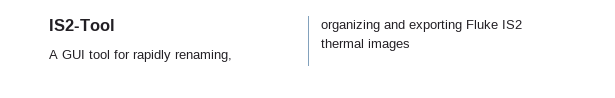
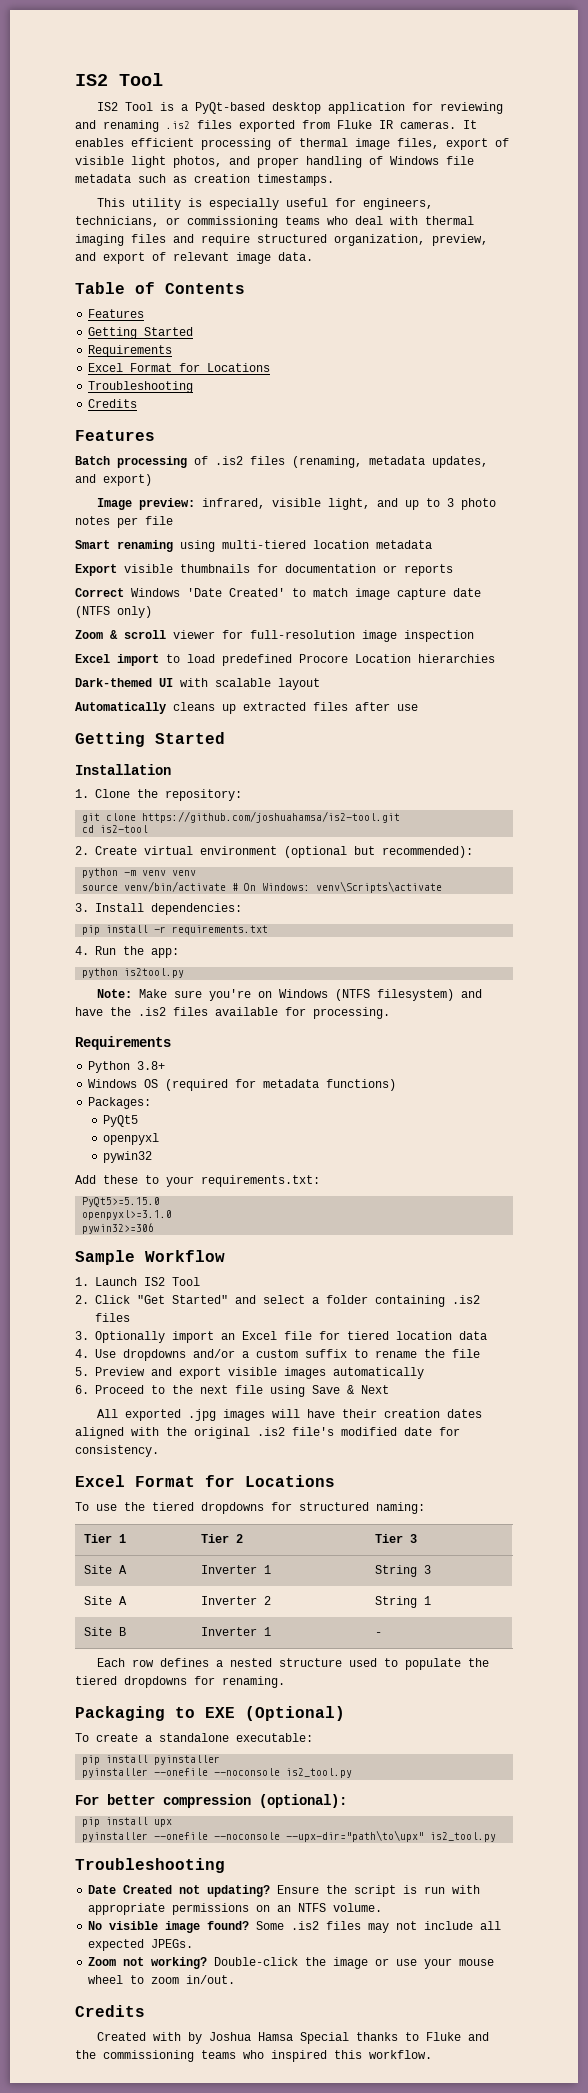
[49,19,115,31] [49,50,232,62] [321,20,522,32] [321,39,410,51] IS2-Tool // A GUI tool for rapidly renaming, organizing and exporting Fluke IS2 thermal images -> [75,73,163,86] [96,102,503,114] [75,120,477,132] [75,138,509,150] [75,156,474,168] [75,174,334,186] [96,198,433,210] [75,216,474,228] [75,234,488,246] [75,252,313,264] [75,282,245,294] [88,309,145,318] [88,327,194,339] [88,345,173,357] [88,363,271,372] [88,381,194,393] [88,399,138,408] [75,430,155,441] [75,456,488,468] [75,474,152,486] [96,498,496,510] [75,516,173,528] [75,540,432,552] [75,564,453,576] [75,588,481,600] [75,606,152,618] [75,630,474,642] [75,654,495,666] [75,678,320,690] [75,702,418,714] [75,732,225,747] [75,764,171,775] [75,789,242,801] [82,811,401,823] [82,825,149,833] [75,846,473,858] [82,868,197,878] [82,881,443,893] [75,903,242,915] [82,925,269,935] [75,946,179,958] [82,968,185,978] [96,989,482,1001] [75,1007,390,1019] [75,1036,171,1050] [88,1061,166,1073] [88,1079,397,1091] [88,1097,152,1109] [102,1115,138,1127] [102,1133,159,1145] [102,1151,152,1163] [75,1175,320,1187] [82,1197,161,1207] [82,1210,173,1220] [82,1223,155,1234] [75,1250,225,1265] [75,1277,200,1286] [75,1295,480,1307] [95,1313,130,1322] [75,1331,487,1343] [75,1349,480,1361] [75,1367,424,1379] [75,1385,389,1397] [96,1409,482,1421] [75,1427,460,1439] [75,1445,159,1457] [75,1475,335,1487] [75,1502,425,1514] [84,1534,127,1543] [201,1534,244,1543] [375,1534,418,1543] [84,1565,128,1574] [201,1565,272,1574] [375,1565,432,1577] [84,1596,128,1605] [201,1596,272,1605] [375,1596,432,1608] [84,1627,127,1636] [201,1627,272,1636] [375,1632,383,1636] [96,1658,489,1670] [75,1676,285,1688] [75,1706,345,1721] [75,1733,313,1742] [82,1755,221,1765] [82,1768,353,1778] [75,1794,347,1808] [82,1817,173,1827] [82,1830,497,1842] [75,1858,225,1873] [88,1885,481,1897] [88,1903,383,1915] [88,1921,502,1933] [88,1939,194,1951] [88,1957,495,1969] [88,1975,236,1984] [75,2005,145,2017] [96,2032,489,2044] [75,2050,432,2062] IS2 Tool // IS2 Tool is a PyQt-based desktop application for reviewing and renaming .is2 files exported from Fluke IR cameras. It enables efficient processing of thermal image files, export of visible light photos, and proper handling of Windows file metadata such as creation timestamps. // This utility is especially useful for engineers, technicians, or commissioning teams who deal with thermal imaging files and require structured organization, preview, and export of relevant image data. // Table of Contents // Features // Getting Started // Requirements // Excel Format for Locations // Troubleshooting // Credits // Features // Batch processing of .is2 files (renaming, metadata updates, and export) // Image preview: infrared, visible light, and up to 3 photo notes per file // Smart renaming using multi-tiered location metadata // Export visible thumbnails for documentation or reports // Correct Windows 'Date Created' to match image capture date (NTFS only) // Zoom & scroll viewer for full-resolution image inspection // Excel import to load predefined Procore Location hierarchies // Dark-themed UI with scalable layout // Automatically cleans up extracted files after use // Getting Started // Installation // 1. Clone the repository: // git clone https://github.com/joshuahamsa/is2-tool.git // cd is2-tool // 2. Create virtual environment (optional but recommended): // python -m venv venv // source venv/bin/activate # On Windows: venv\Scripts\activate // 3. Install dependencies: // pip install -r requirements.txt // 4. Run the app: // python is2tool.py // Note: Make sure you're on Windows (NTFS filesystem) and have the .is2 files available for processing. // Requirements // Python 3.8+ // Windows OS (required for metadata functions) // Packages: // PyQt5 // openpyxl // pywin32 // Add these to your requirements.txt: // PyQt5>=5.15.0 // openpyxl>=3.1.0 // pywin32>=306 // Sample Workflow // 1. Launch IS2 Tool // 2. Click "Get Started" and select a folder containing .is2 files // 3. Optionally import an Excel file for tiered location data // 4. Use dropdowns and/or a custom suffix to rename the file // 5. Preview and export visible images automatically // 6. Proceed to the next file using Save & Next // All exported .jpg images will have their creation dates aligned with the original .is2 file's modified date for consistency. // Excel Format for Locations // To use the tiered dropdowns for structured naming: // Tier 1 | Tier 2 | Tier 3 // Site A | Inverter 1 | String 3 // Site A | Inverter 2 | String 1 // Site B | Inverter 1 | - // Each row defines a nested structure used to populate the tiered dropdowns for renaming. // Packaging to EXE (Optional) // To create a standalone executable: // pip install pyinstaller // pyinstaller --onefile --noconsole is2_tool.py // For better compression (optional): // pip install upx // pyinstaller --onefile --noconsole --upx-dir="path\to\upx" is2_tool.py // Troubleshooting // Date Created not updating? Ensure the script is run with appropriate permissions on an NTFS volume. // No visible image found? Some .is2 files may not include all expected JPEGs. // Zoom not working? Double-click the image or use your mouse wheel to zoom in/out. // Credits // Created with by Joshua Hamsa Special thanks to Fluke and the commissioning teams who inspired this workflow.

